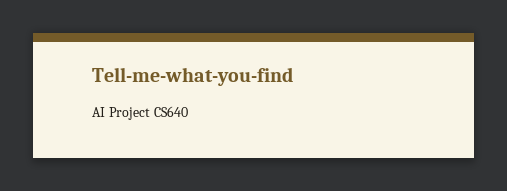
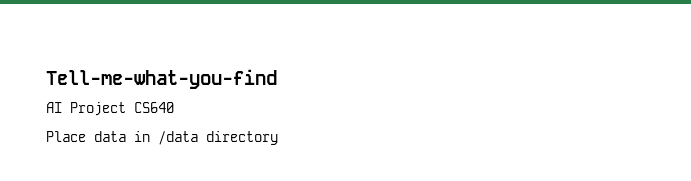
(188, 111) none -> [46,131,278,145] // Place data in /data directory

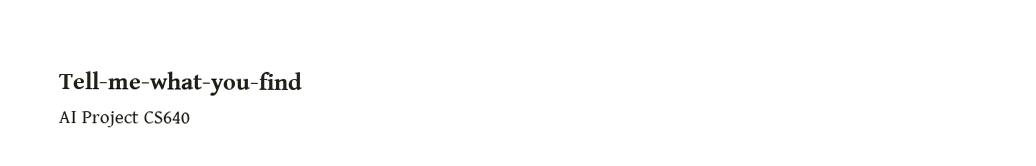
[46,131,278,145] // Place data in /data directory -> (190, 117) none

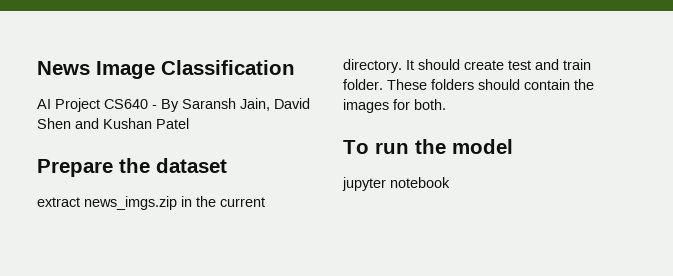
[58,70,303,97] Tell-me-what-you-find -> [37,60,295,79] News Image Classification
(190, 117) none -> [152,98,310,112] [37,118,189,129] [37,158,227,177] [37,196,265,210] [343,59,591,73] [343,79,594,90] [343,99,446,113] [343,139,513,154] [342,177,450,191] - By Saransh Jain, David Shen and Kushan Patel // Prepare the dataset // extract news_imgs.zip in the current directory. It should create test and train folder. These folders should contain the images for both. // To run the model // jupyter notebook

